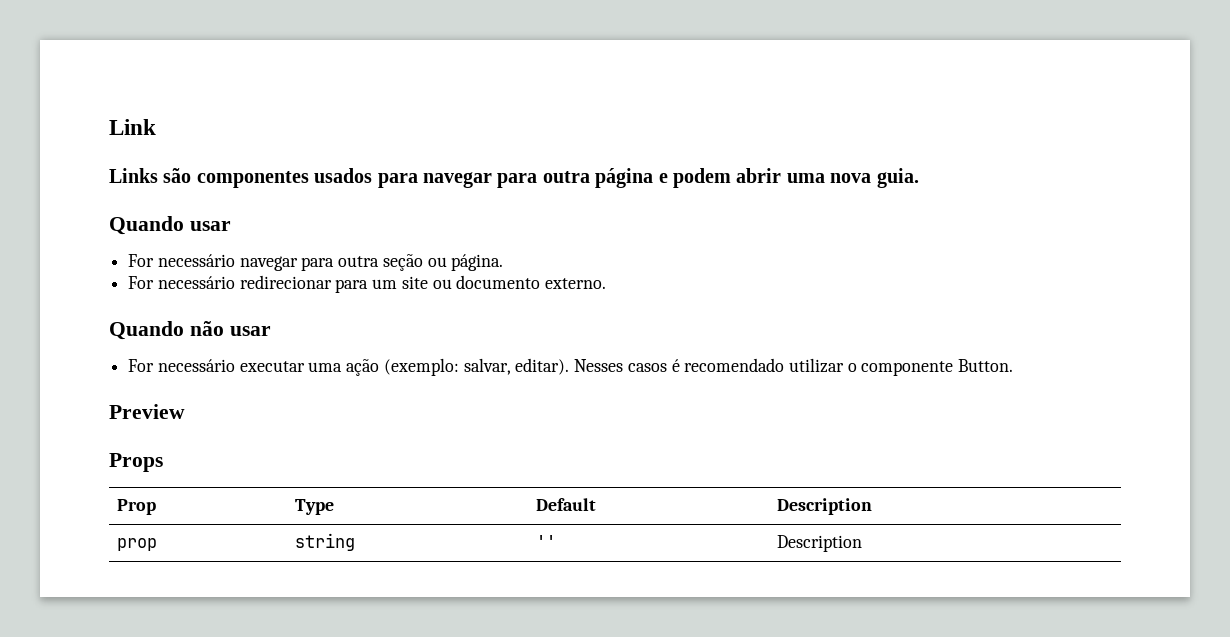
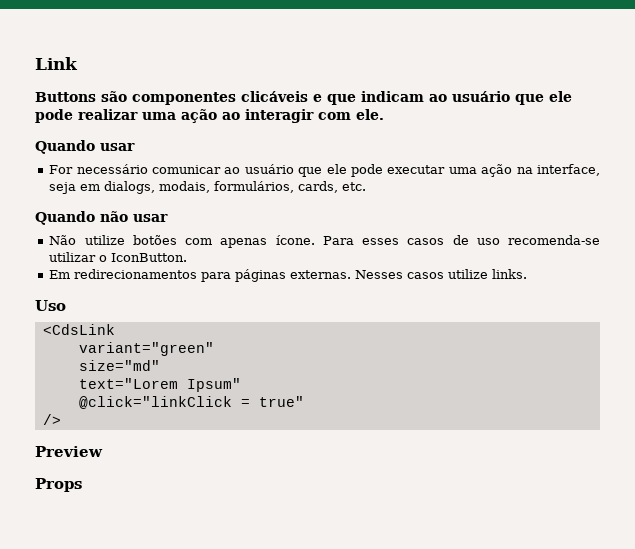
[109,168,158,183] Links -> [35,92,96,102] Buttons
[314,168,919,188] [109,216,231,235] [128,254,504,271] [128,275,607,293] [109,321,271,340] [128,358,1014,376] [109,404,185,419] [109,453,163,472] [116,499,156,515] [294,499,334,515] [535,498,596,511] [776,498,872,515] [116,538,157,551] [294,533,355,551] [535,535,556,548] [776,535,862,552] usados para navegar para outra página e podem abrir uma nova guia. // Quando usar // For necessário navegar para outra seção ou página. // For necessário redirecionar para um site ou documento externo. // Quando não usar // For necessário executar uma ação (exemplo: salvar, editar). Nesses casos é recomendado utilizar o componente Button. // Preview // Props // Prop | Type | Default | Description // prop | string | '' | Description -> [241,91,572,105] [35,109,384,123] [35,140,135,154] [49,164,600,177] [49,181,367,194] [35,211,168,225] [49,235,600,248] [49,252,188,262] [49,269,528,282] [35,300,66,311] [42,324,115,335] [78,342,214,356] [78,360,160,371] [78,378,241,392] [78,396,304,409] [42,414,61,425] [35,446,103,457] [35,478,82,492] clicáveis e que indicam ao usuário que ele pode realizar uma ação ao interagir com ele. // Quando usar // For necessário comunicar ao usuário que ele pode executar uma ação na interface, seja em dialogs, modais, formulários, cards, etc. // Quando não usar // Não utilize botões com apenas ícone. Para esses casos de uso recomenda-se utilizar o IconButton. // Em redirecionamentos para páginas externas. Nesses casos utilize links. // Uso // <CdsLink // variant="green" // size="md" // text="Lorem Ipsum" // @click="linkClick = true" // /> // Preview // Props

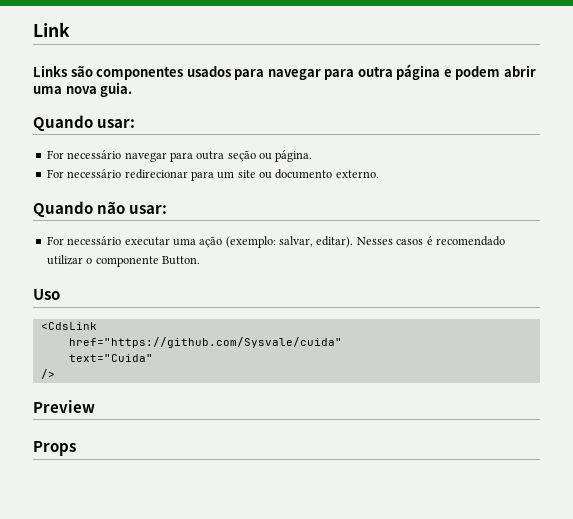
[35,92,96,102] Buttons -> [33,65,67,77] Links
[241,91,572,105] [35,109,384,123] [35,140,135,154] [49,164,600,177] [49,181,367,194] [35,211,168,225] [49,235,600,248] [49,252,188,262] [49,269,528,282] [35,300,66,311] [42,324,115,335] [78,342,214,356] [78,360,160,371] [78,378,241,392] [78,396,304,409] clicáveis e que indicam ao usuário que ele pode realizar uma ação ao interagir com ele. // Quando usar // For necessário comunicar ao usuário que ele pode executar uma ação na interface, seja em dialogs, modais, formulários, cards, etc. // Quando não usar // Não utilize botões com apenas ícone. Para esses casos de uso recomenda-se utilizar o IconButton. // Em redirecionamentos para páginas externas. Nesses casos utilize links. // Uso // <CdsLink // variant="green" // size="md" // text="Lorem Ipsum" // @click="linkClick = true" -> [186,64,536,80] [33,82,133,97] [33,115,136,131] [46,150,313,162] [46,169,379,181] [33,201,168,217] [46,236,505,248] [46,255,200,267] [33,289,60,300] [40,322,97,330] [68,337,342,348] [68,354,153,362] usados para navegar para outra página e podem abrir uma nova guia. // Quando usar: // For necessário navegar para outra seção ou página. // For necessário redirecionar para um site ou documento externo. // Quando não usar: // For necessário executar uma ação (exemplo: salvar, editar). Nesses casos é recomendado utilizar o componente Button. // Uso // <CdsLink // href="https://github.com/Sysvale/cuida" // text="Cuida"

